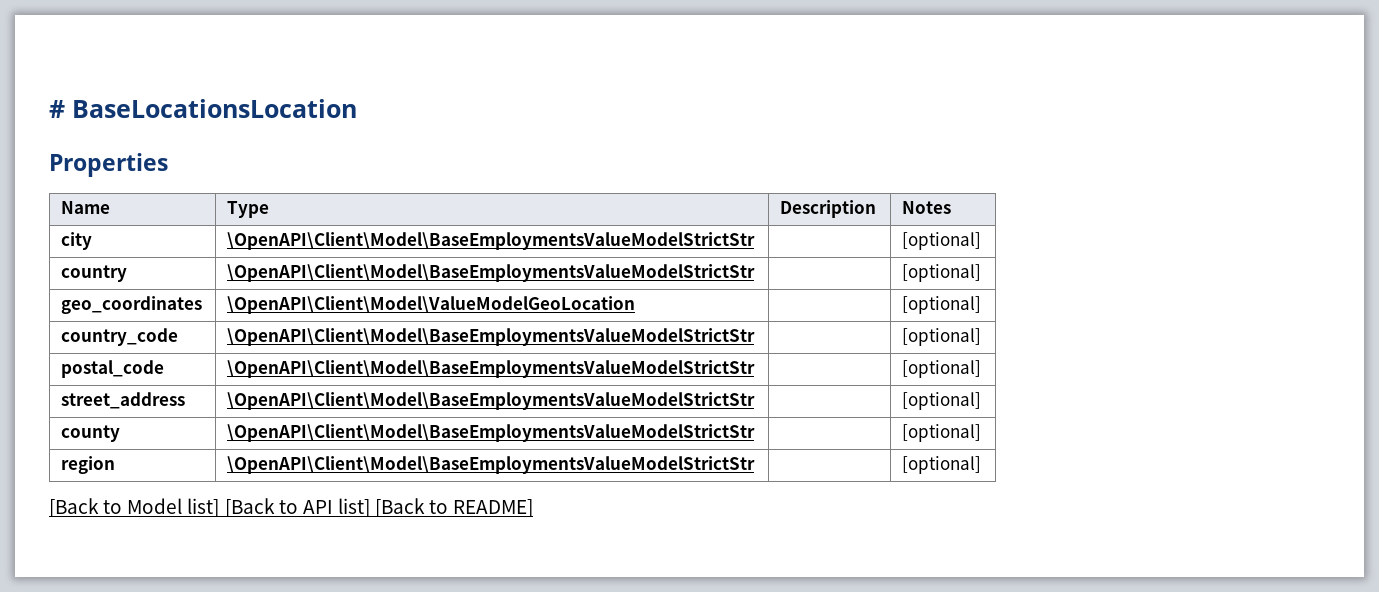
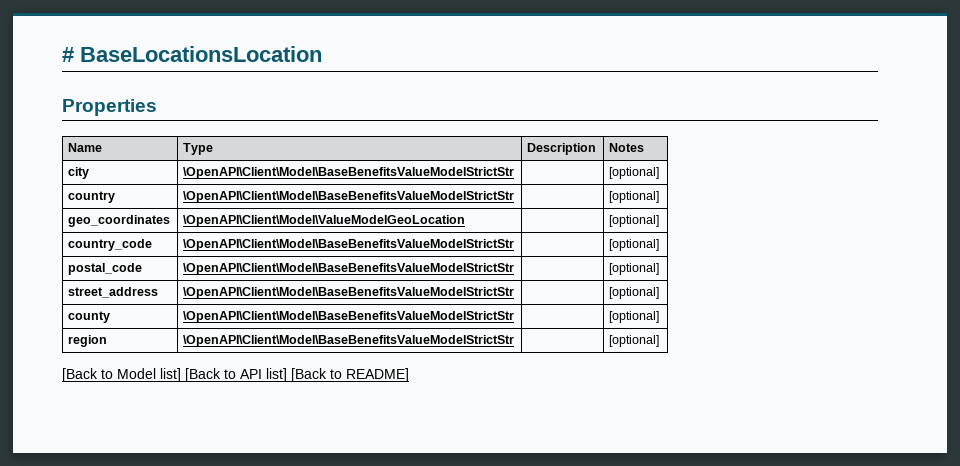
[227,232,756,250] \OpenAPI\Client\Model\BaseEmploymentsValueModelStrictStr -> [183,167,515,179] \OpenAPI\Client\Model\BaseBenefitsValueModelStrictStr
[227,264,756,282] \OpenAPI\Client\Model\BaseEmploymentsValueModelStrictStr -> [183,191,515,203] \OpenAPI\Client\Model\BaseBenefitsValueModelStrictStr
[227,328,756,346] \OpenAPI\Client\Model\BaseEmploymentsValueModelStrictStr -> [183,239,515,251] \OpenAPI\Client\Model\BaseBenefitsValueModelStrictStr
[227,360,756,378] \OpenAPI\Client\Model\BaseEmploymentsValueModelStrictStr -> [183,263,515,275] \OpenAPI\Client\Model\BaseBenefitsValueModelStrictStr
[227,392,756,410] \OpenAPI\Client\Model\BaseEmploymentsValueModelStrictStr -> [183,287,515,299] \OpenAPI\Client\Model\BaseBenefitsValueModelStrictStr
[227,424,756,442] \OpenAPI\Client\Model\BaseEmploymentsValueModelStrictStr -> [183,311,515,323] \OpenAPI\Client\Model\BaseBenefitsValueModelStrictStr
[227,456,756,474] \OpenAPI\Client\Model\BaseEmploymentsValueModelStrictStr -> [183,335,515,347] \OpenAPI\Client\Model\BaseBenefitsValueModelStrictStr

